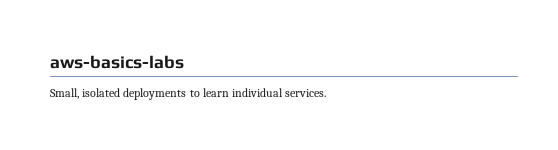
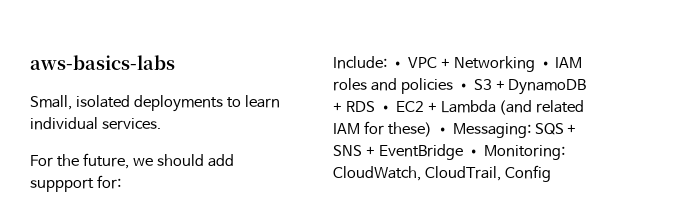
(327, 93) none -> [30,153,234,169] [30,175,121,192] [333,56,583,72] [333,78,587,95] [333,100,585,115] [333,121,577,138] [333,144,565,160] [333,165,551,182] // For the future, we should add suppport for: // Include: • VPC + Networking • IAM roles and policies • S3 + DynamoDB + RDS • EC2 + Lambda (and related IAM for these) • Messaging: SQS + SNS + EventBridge • Monitoring: CloudWatch, CloudTrail, Config

